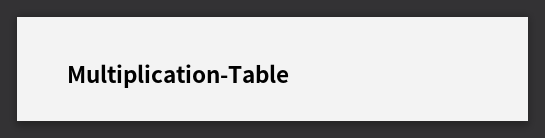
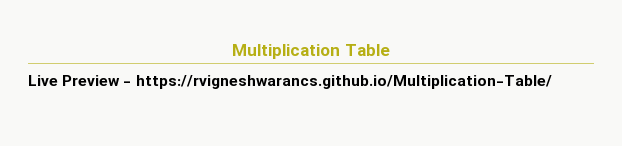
[67,64,289,88] Multiplication-Table -> [232,44,390,59] [28,75,552,89] Multiplication Table // Live Preview - https://rvigneshwarancs.github.io/Multiplication-Table/

